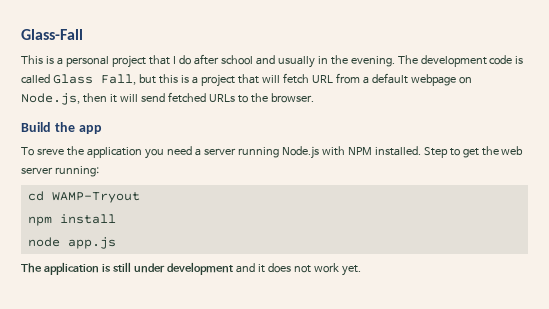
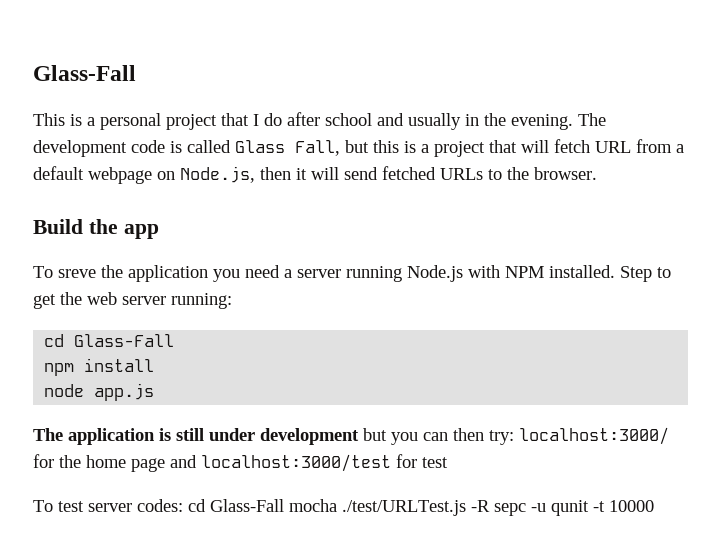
[51,192,140,203] WAMP-Tryout -> [74,334,175,347] Glass-Fall
[235,263,361,276] and it does not work yet. -> [363,427,669,445] [33,454,448,472] [33,499,654,516] but you can then try: localhost:3000/ for the home page and localhost:3000/test for test // To test server codes: cd Glass-Fall mocha ./test/URLTest.js -R sepc -u qunit -t 10000

